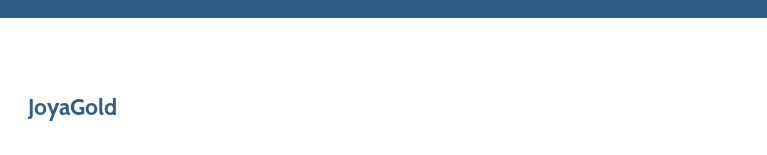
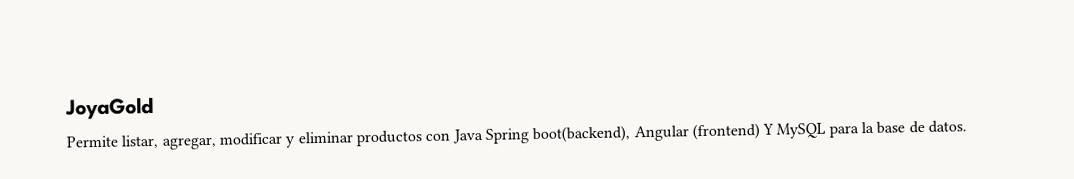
(117, 109) none -> [66,120,968,150] // Permite listar, agregar, modificar y eliminar productos con Java Spring boot(backend), Angular (frontend) Y MySQL para la base de datos.

